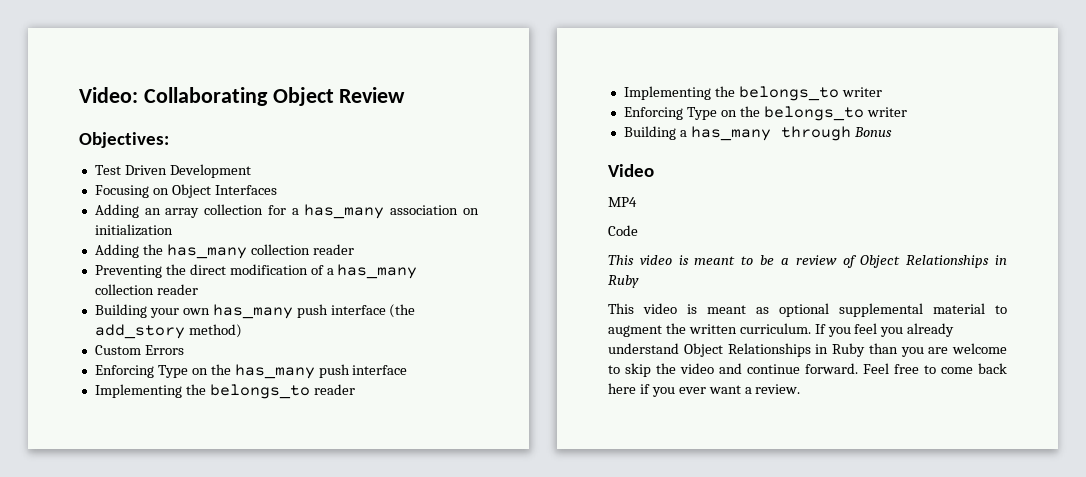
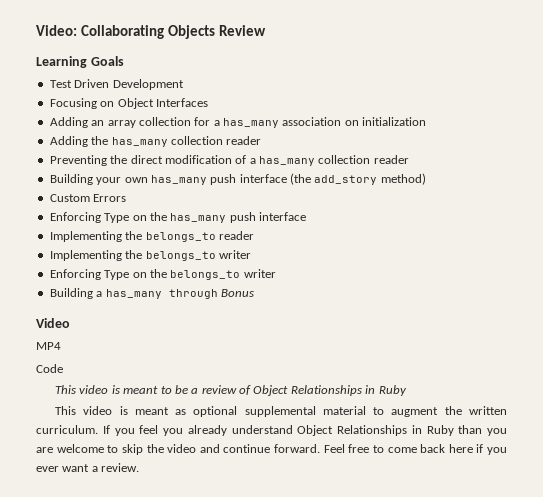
[272,87,334,106] Object -> [167,25,215,39] Objects
[79,132,169,148] Objectives: -> [36,56,124,68] Learning Goals

